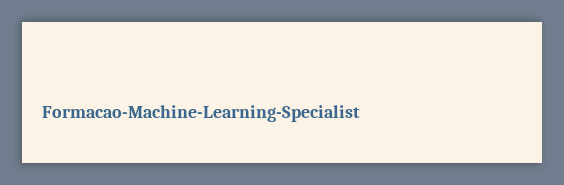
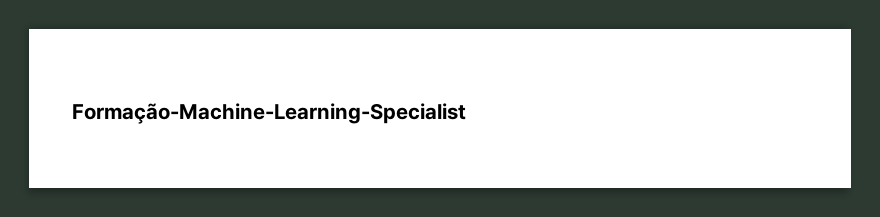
[42,105,360,122] Formacao-Machine-Learning-Specialist -> [72,103,466,124] Formação-Machine-Learning-Specialist

